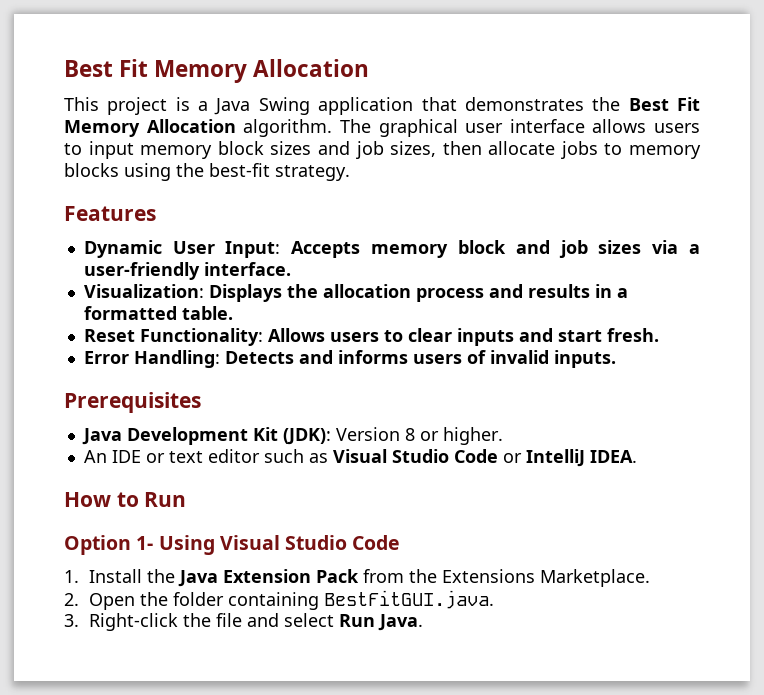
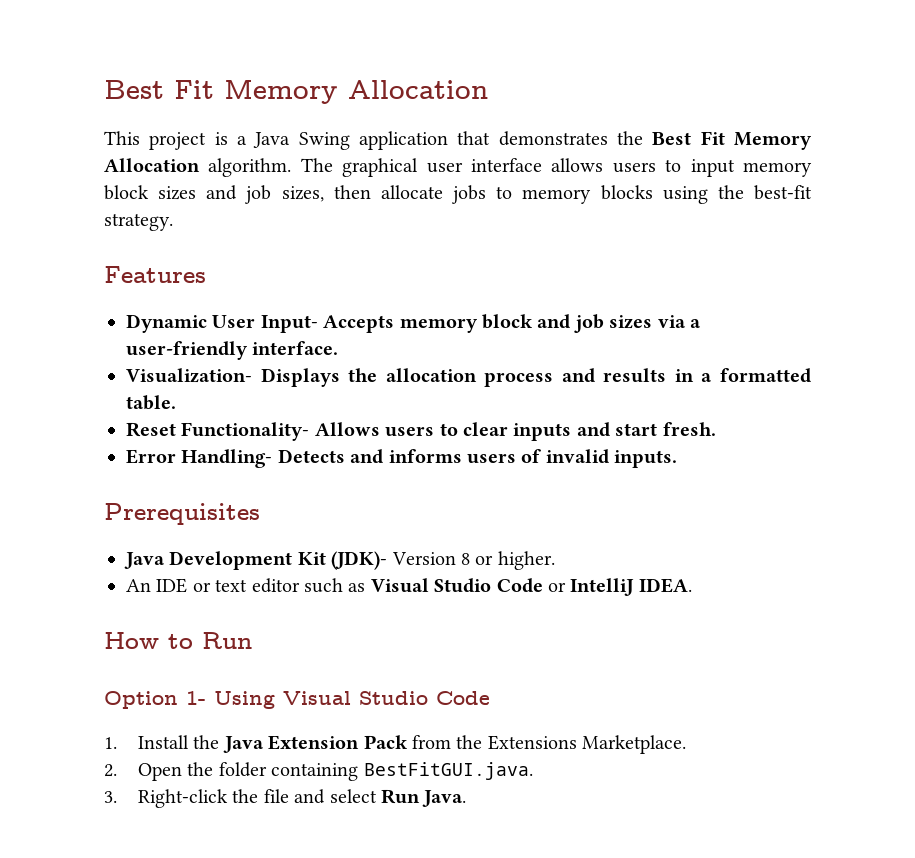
[225,241,281,258] Input: -> [260,315,318,333] Input-
[83,284,204,298] Visualization: -> [126,368,252,383] Visualization-
[139,328,263,346] Functionality: -> [181,422,310,441] Functionality-
[133,350,220,368] Handling: -> [181,449,273,468] Handling-
[282,428,331,445] (JDK): -> [331,551,388,570] (JDK)-

